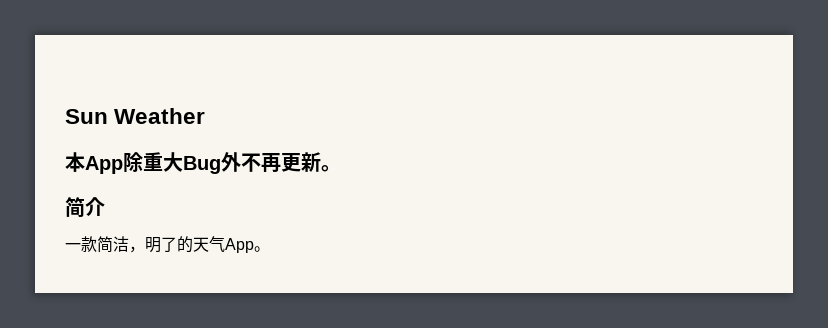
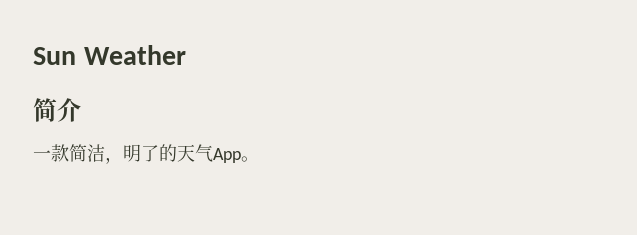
[65,152,341,174] // 本App除重大Bug外不再更新。 -> (186, 55) none

